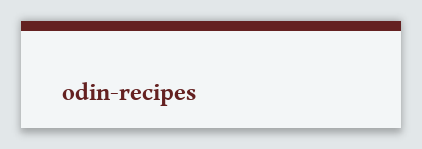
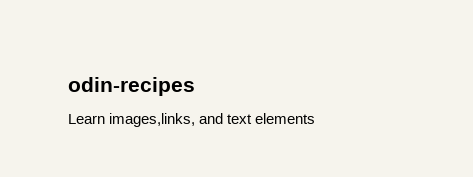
(196, 94) none -> [68,113,316,127] // Learn images,links, and text elements

